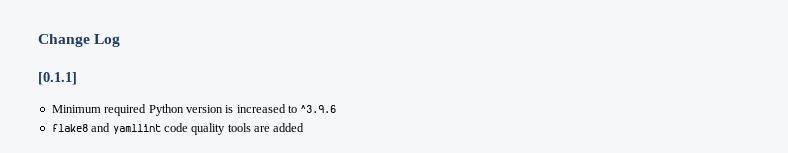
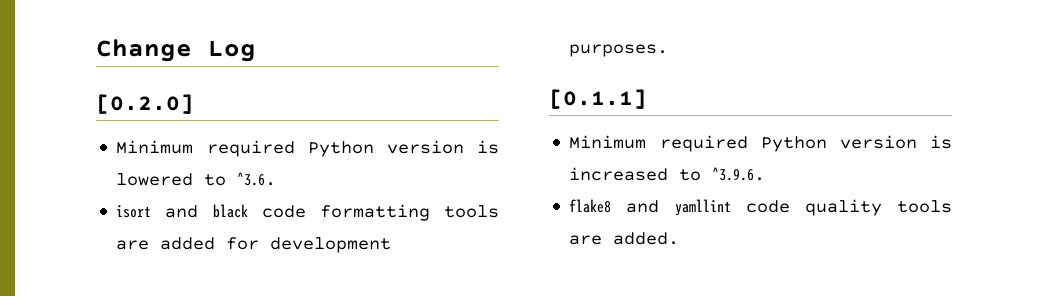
(121, 40) none -> [96,94,194,114] [116,140,499,157] [116,172,277,186] [116,204,499,221] [116,237,392,253] [569,44,669,57] // [0.2.0] // Minimum required Python version is lowered to ^3.6. // isort and black code formatting tools are added for development purposes.
[300,105,337,113] ^3.9.6 -> [712,167,766,181] ^3.9.6.
[273,123,305,132] added -> [613,232,680,245] added.

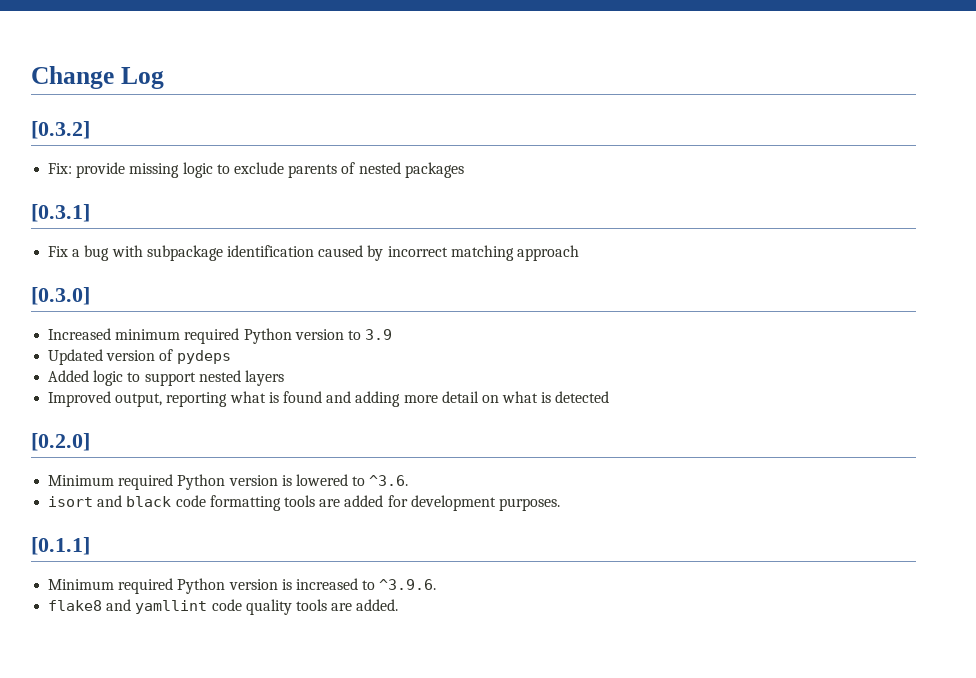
(256, 51) none -> [31,121,90,139] [48,162,464,178] [31,204,90,222] [48,245,579,261] [31,287,90,305] [48,328,393,344] [48,349,231,365] [48,370,284,386] [48,391,610,407] // [0.3.2] // Fix: provide missing logic to exclude parents of nested packages // [0.3.1] // Fix a bug with subpackage identification caused by incorrect matching approach // [0.3.0] // Increased minimum required Python version to 3.9 // Updated version of pydeps // Added logic to support nested layers // Improved output, reporting what is found and adding more detail on what is detected

